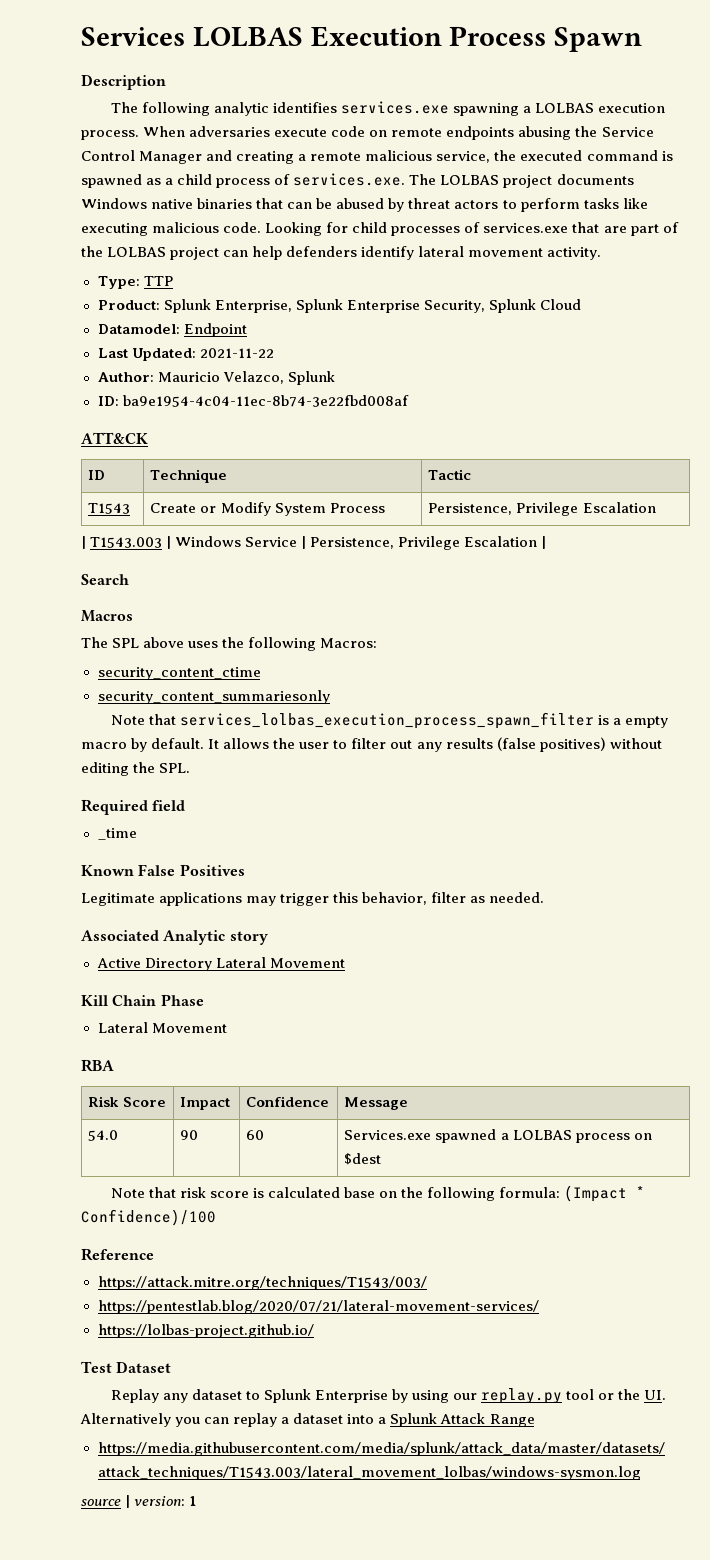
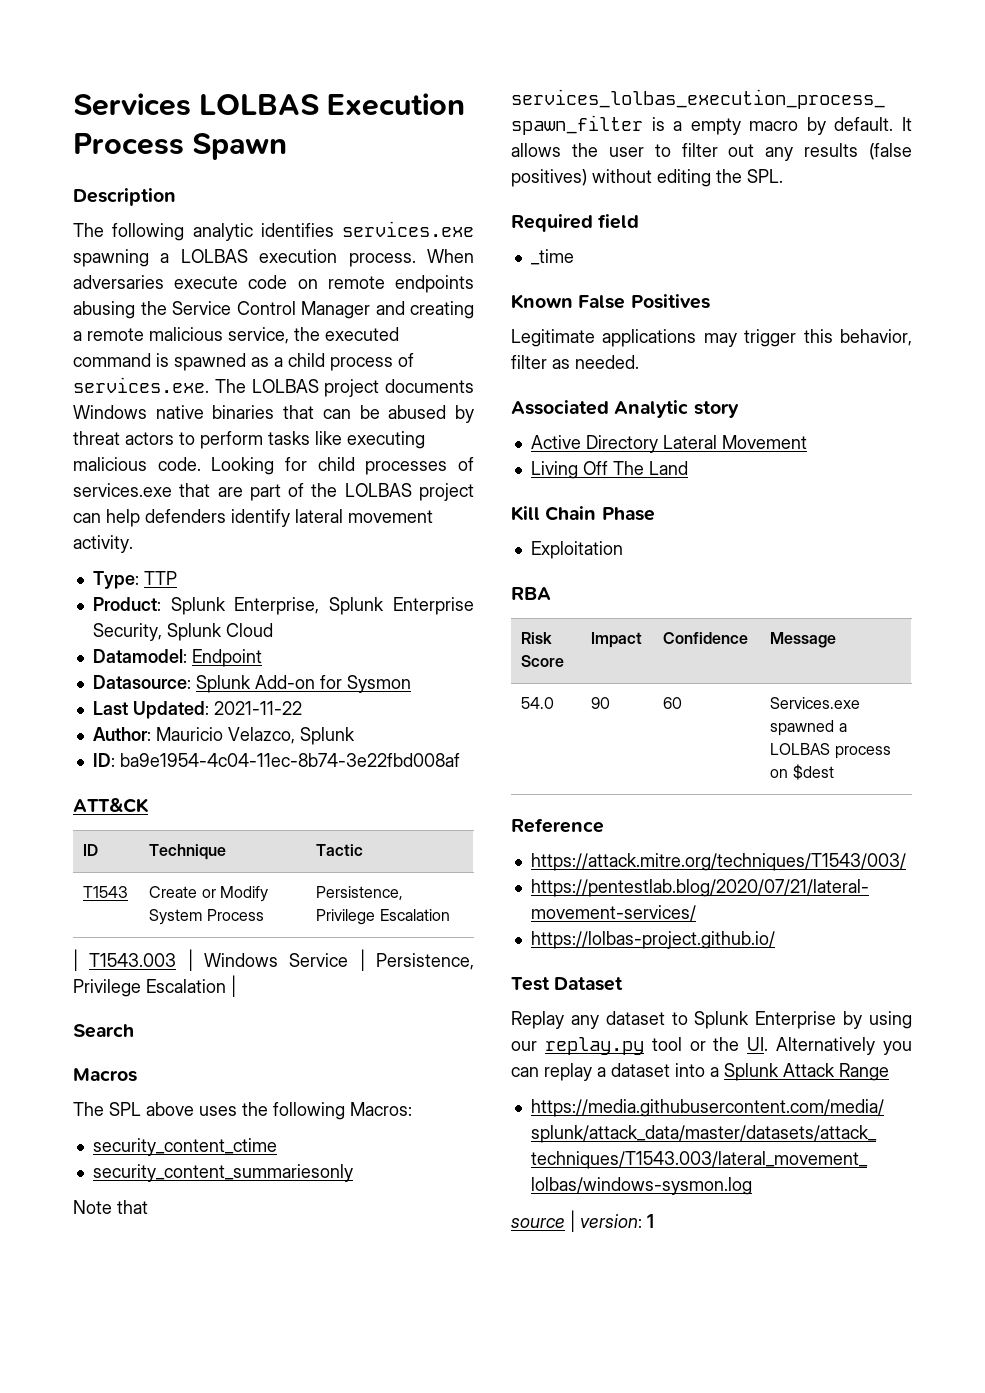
(247, 330) none -> [92,675,411,693] // Datasource: Splunk Add-on for Sysmon
(345, 963) none -> [530,461,688,479] // Living Off The Land
[97,1022,227,1033] Lateral Movement -> [530,541,623,559] Exploitation
[110,1185,646,1202] [81,1209,216,1226] // Note that risk score is calculated base on the following formula: (Impact * Confidence)/100 -> (834, 772) none

